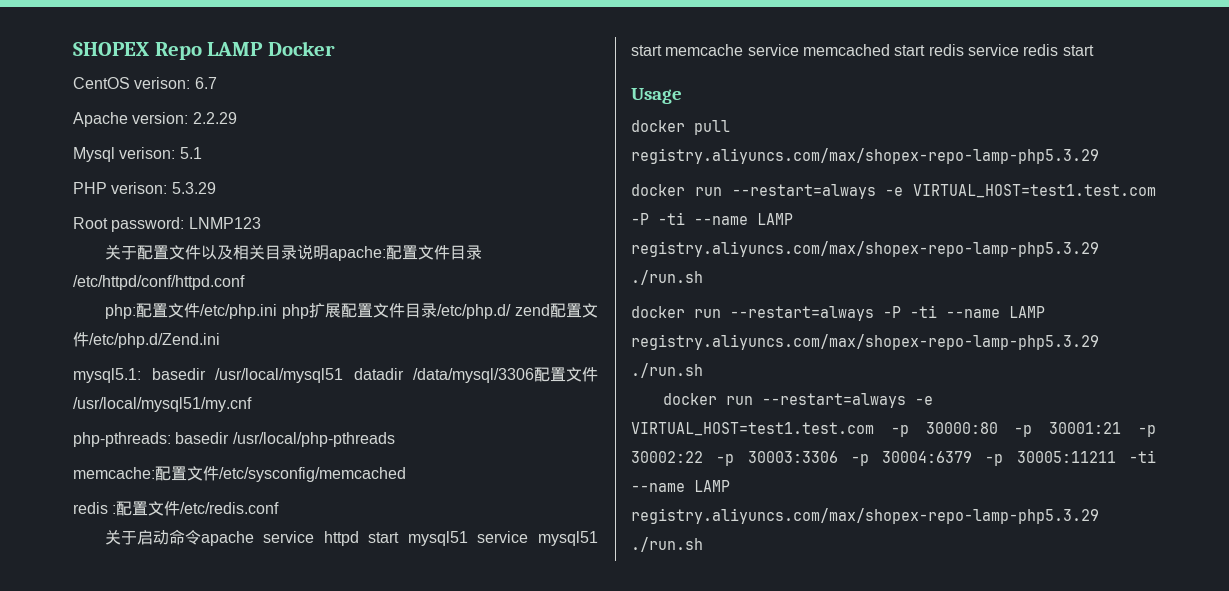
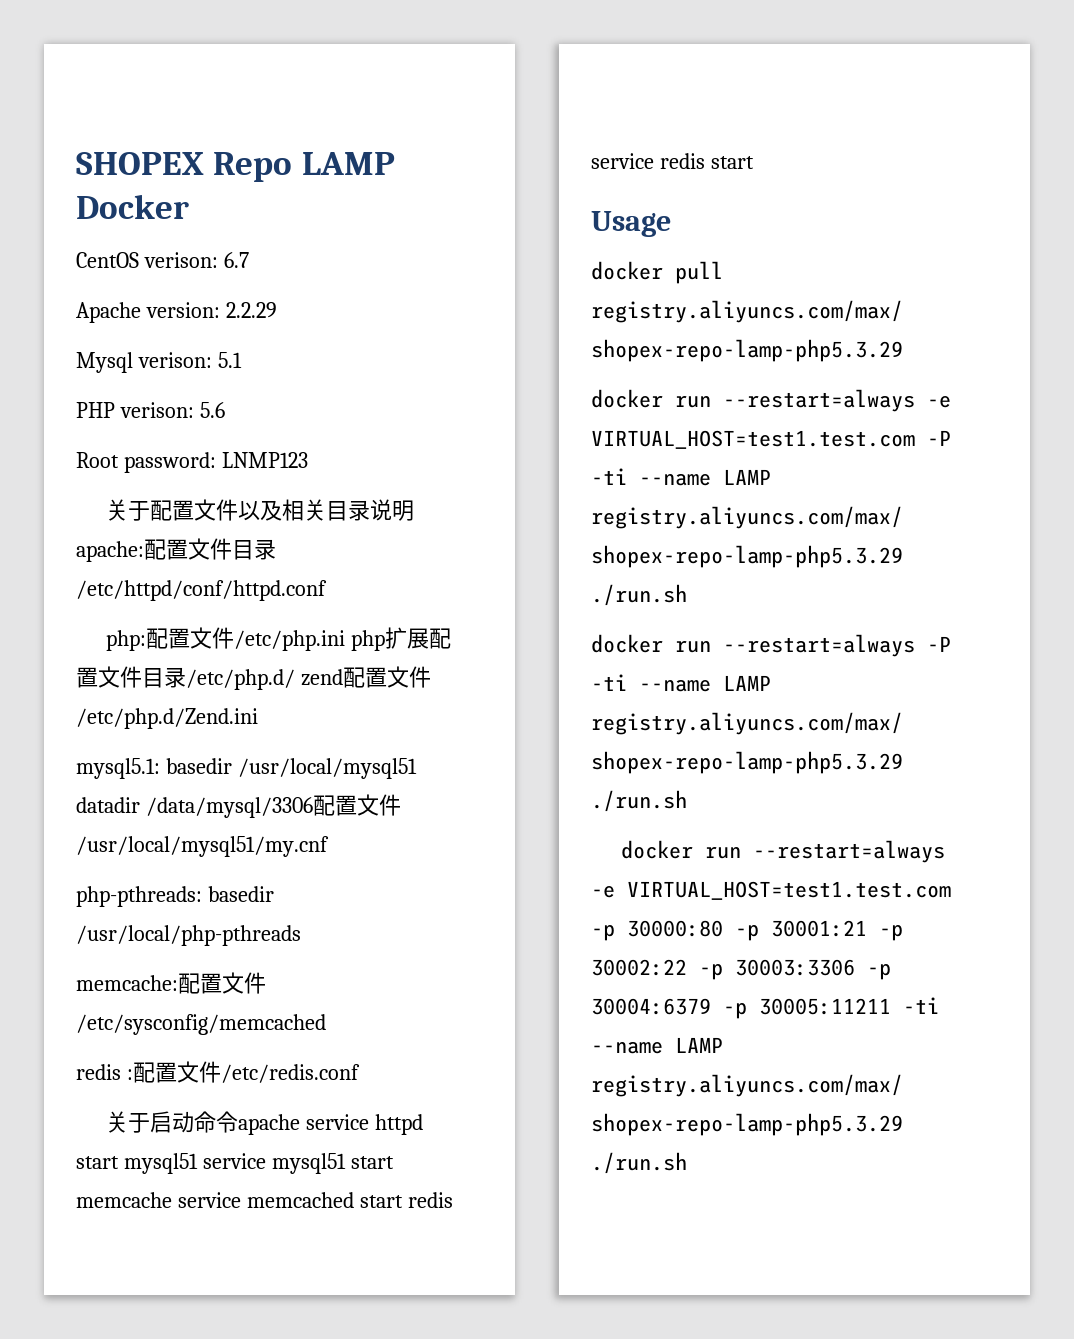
[171,182,216,194] 5.3.29 -> [199,402,225,418] 5.6

